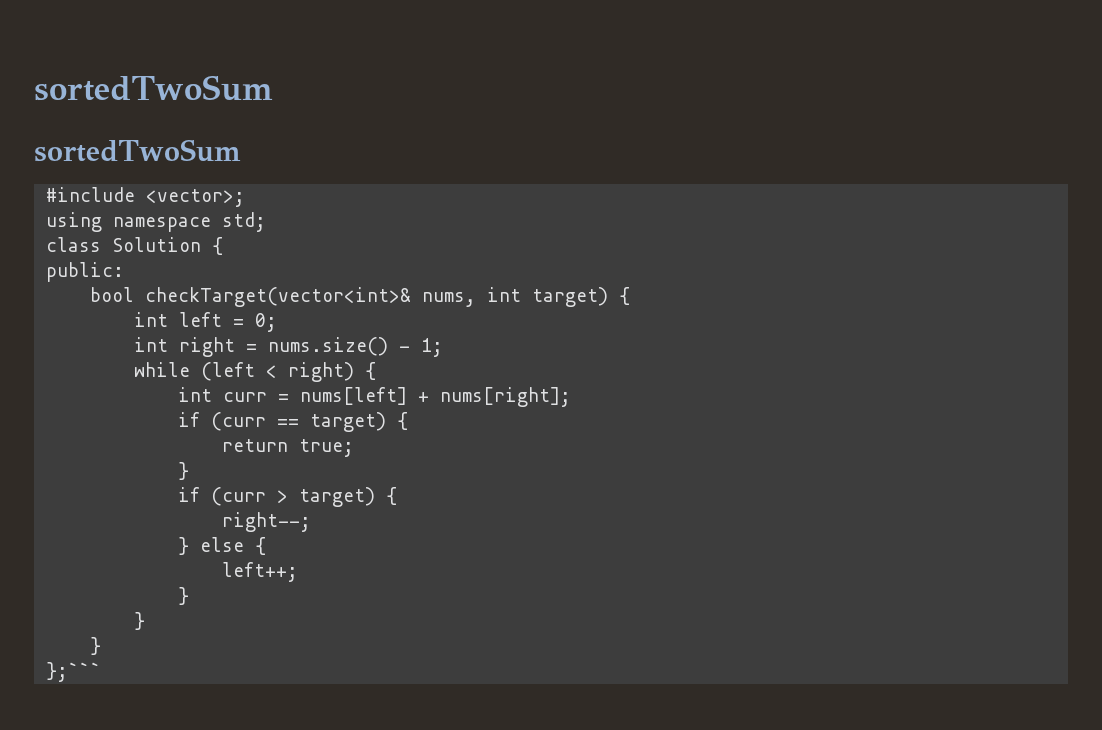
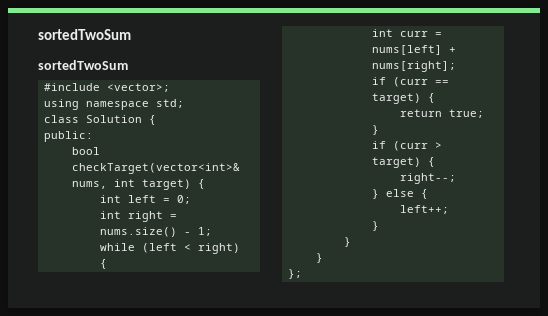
[46,662,101,682] };``` -> [288,269,303,279] };

